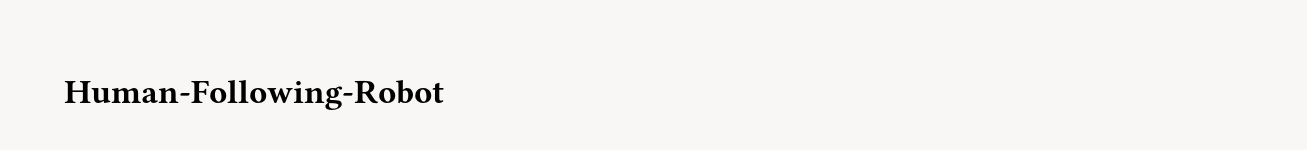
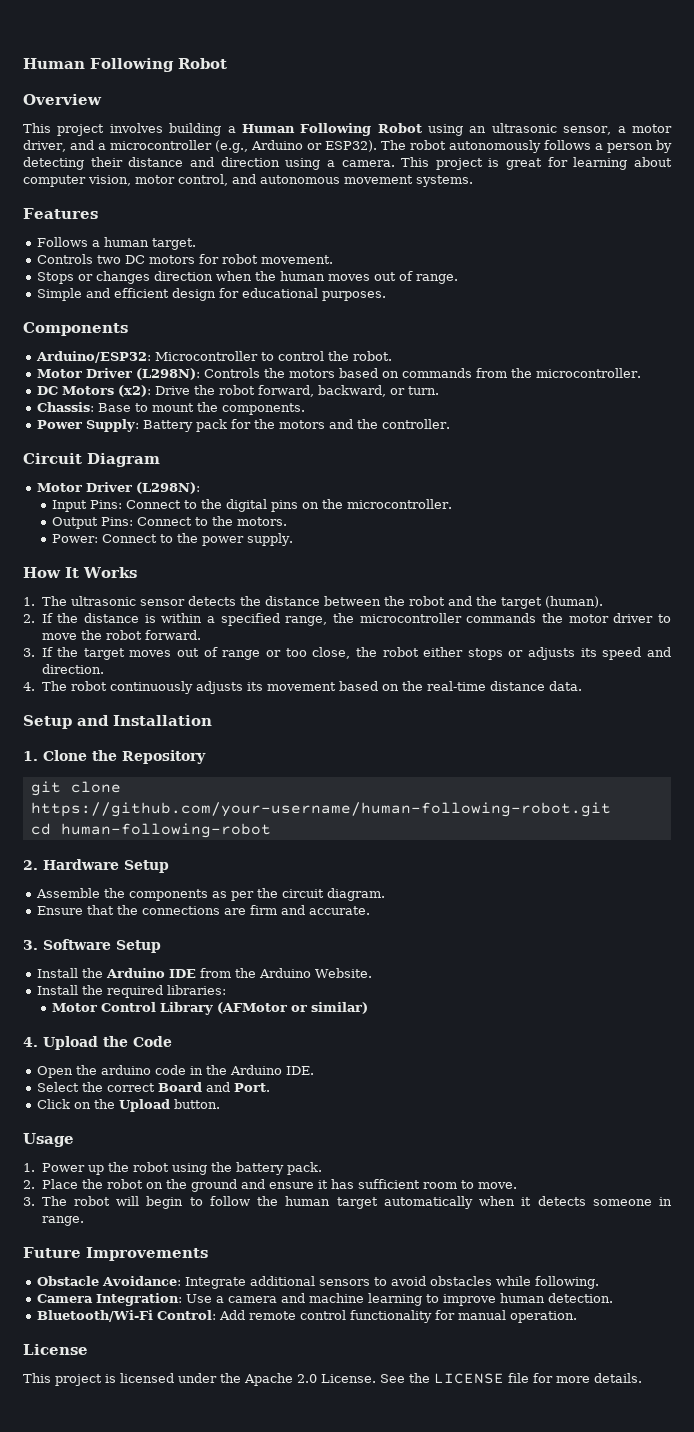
[64,80,444,110] Human-Following-Robot -> [23,58,227,72] [23,94,102,105] [23,123,672,136] [23,140,672,153] [23,157,672,170] [23,174,473,187] [23,208,98,219] [37,237,197,250] [37,254,334,264] [37,271,459,284] [37,288,387,301] [23,322,128,336] [36,351,393,363] [37,368,642,380] [37,385,440,397] [37,402,306,415] [37,419,451,432] [23,453,160,467] [37,482,201,494] [52,499,453,512] [52,516,288,529] [52,533,294,546] [23,567,137,578] [23,596,603,609] [23,613,672,626] [41,630,201,640] [23,647,672,660] [41,664,104,674] [23,681,582,694] [23,715,212,729] [23,750,206,764] [30,781,121,796] [30,802,611,817] [30,823,271,838] [23,859,169,873] [36,888,386,901] [37,905,371,915] [23,939,161,953] [37,968,373,978] [37,985,227,998] [52,1002,369,1015] [23,1036,172,1050] [37,1065,315,1078] [37,1082,271,1092] [37,1099,221,1112] [23,1133,74,1147] [23,1162,322,1175] [23,1179,517,1192] [23,1196,672,1209] [41,1216,84,1226] [23,1247,208,1261] [37,1276,600,1289] [37,1293,614,1306] [37,1310,578,1323] [23,1344,88,1355] [23,1373,642,1386] Human Following Robot // Overview // This project involves building a Human Following Robot using an ultrasonic sensor, a motor driver, and a microcontroller (e.g., Arduino or ESP32). The robot autonomously follows a person by detecting their distance and direction using a camera. This project is great for learning about computer vision, motor control, and autonomous movement systems. // Features // Follows a human target. // Controls two DC motors for robot movement. // Stops or changes direction when the human moves out of range. // Simple and efficient design for educational purposes. // Components // Arduino/ESP32: Microcontroller to control the robot. // Motor Driver (L298N): Controls the motors based on commands from the microcontroller. // DC Motors (x2): Drive the robot forward, backward, or turn. // Chassis: Base to mount the components. // Power Supply: Battery pack for the motors and the controller. // Circuit Diagram // Motor Driver (L298N): // Input Pins: Connect to the digital pins on the microcontroller. // Output Pins: Connect to the motors. // Power: Connect to the power supply. // How It Works // 1. The ultrasonic sensor detects the distance between the robot and the target (human). // 2. If the distance is within a specified range, the microcontroller commands the motor driver to move the robot forward. // 3. If the target moves out of range or too close, the robot either stops or adjusts its speed and direction. // 4. The robot continuously adjusts its movement based on the real-time distance data. // Setup and Installation // 1. Clone the Repository // git clone https://github.com/your-username/human-following-robot.git // cd human-following-robot // 2. Hardware Setup // Assemble the components as per the circuit diagram. // Ensure that the connections are firm and accurate. // 3. Software Setup // Install the Arduino IDE from the Arduino Website. // Install the required libraries: // Motor Control Library (AFMotor or similar) // 4. Upload the Code // Open the arduino code in the Arduino IDE. // Select the correct Board and Port. // Click on the Upload button. // Usage // 1. Power up the robot using the battery pack. // 2. Place the robot on the ground and ensure it has sufficient room to move. // 3. The robot will begin to follow the human target automatically when it detects someone in range. // Future Improvements // Obstacle Avoidance: Integrate additional sensors to avoid obstacles while following. // Camera Integration: Use a camera and machine learning to improve human detection. // Bluetooth/Wi-Fi Control: Add remote control functionality for manual operation. // License // This project is licensed under the Apache 2.0 License. See the LICENSE file for more details.

